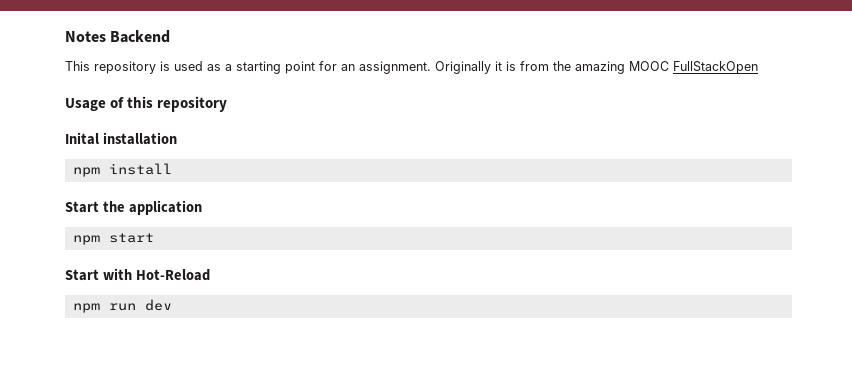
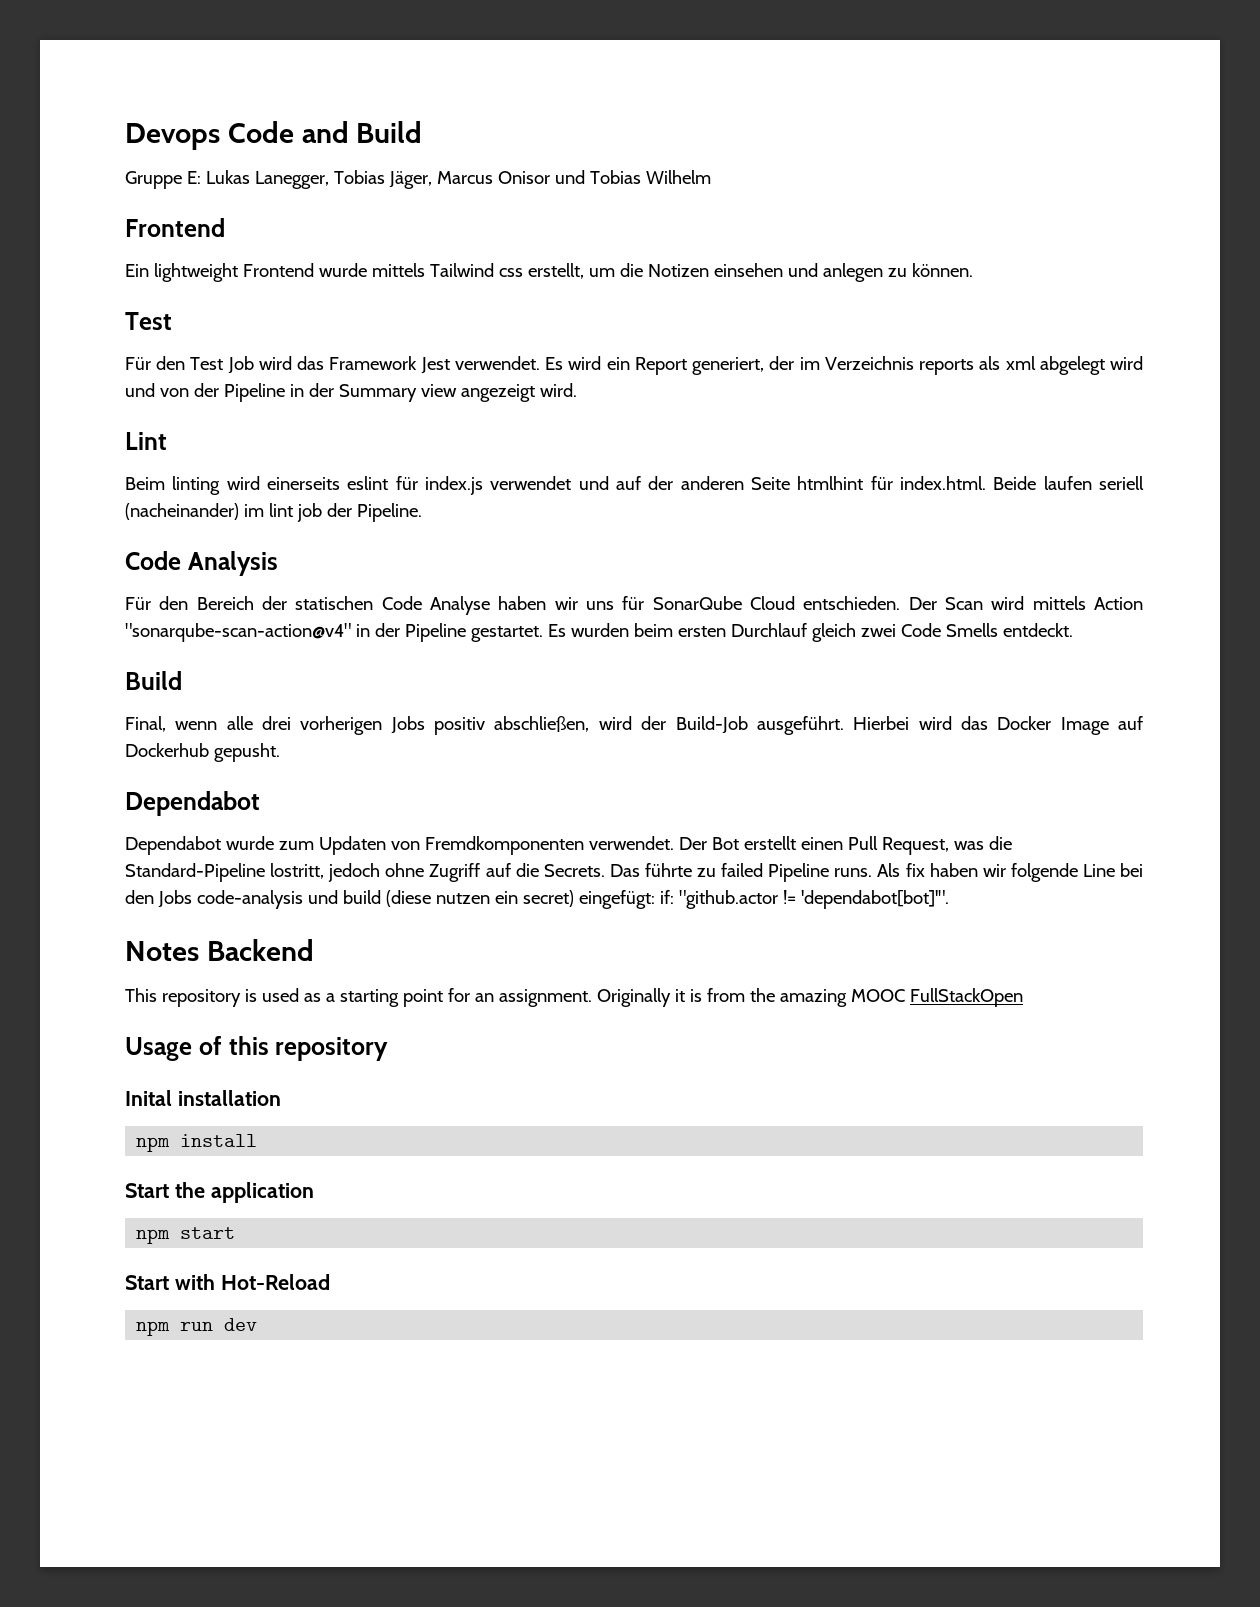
(65, 36) none -> [125,121,423,150] [125,170,711,189] [125,218,225,237] [125,263,973,282] [125,312,172,330] [125,356,1143,375] [125,383,577,402] [125,432,167,450] [125,476,1145,495] [125,503,422,522] [125,551,278,576] [125,596,1144,615] [125,623,1073,642] [125,671,182,690] [125,716,1144,735] [125,743,280,762] [125,791,260,816] [125,836,1012,855] [125,863,1144,882] [125,890,949,909] Devops Code and Build // Gruppe E: Lukas Lanegger, Tobias Jäger, Marcus Onisor und Tobias Wilhelm // Frontend // Ein lightweight Frontend wurde mittels Tailwind css erstellt, um die Notizen einsehen und anlegen zu können. // Test // Für den Test Job wird das Framework Jest verwendet. Es wird ein Report generiert, der im Verzeichnis reports als xml abgelegt wird und von der Pipeline in der Summary view angezeigt wird. // Lint // Beim linting wird einerseits eslint für index.js verwendet und auf der anderen Seite htmlhint für index.html. Beide laufen seriell (nacheinander) im lint job der Pipeline. // Code Analysis // Für den Bereich der statischen Code Analyse haben wir uns für SonarQube Cloud entschieden. Der Scan wird mittels Action "sonarqube-scan-action@v4" in der Pipeline gestartet. Es wurden beim ersten Durchlauf gleich zwei Code Smells entdeckt. // Build // Final, wenn alle drei vorherigen Jobs positiv abschließen, wird der Build-Job ausgeführt. Hierbei wird das Docker Image auf Dockerhub gepusht. // Dependabot // Dependabot wurde zum Updaten von Fremdkomponenten verwendet. Der Bot erstellt einen Pull Request, was die Standard-Pipeline lostritt, jedoch ohne Zugriff auf die Secrets. Das führte zu failed Pipeline runs. Als fix haben wir folgende Line bei den Jobs code-analysis und build (diese nutzen ein secret) eingefügt: if: "github.actor != 'dependabot[bot]'". //

